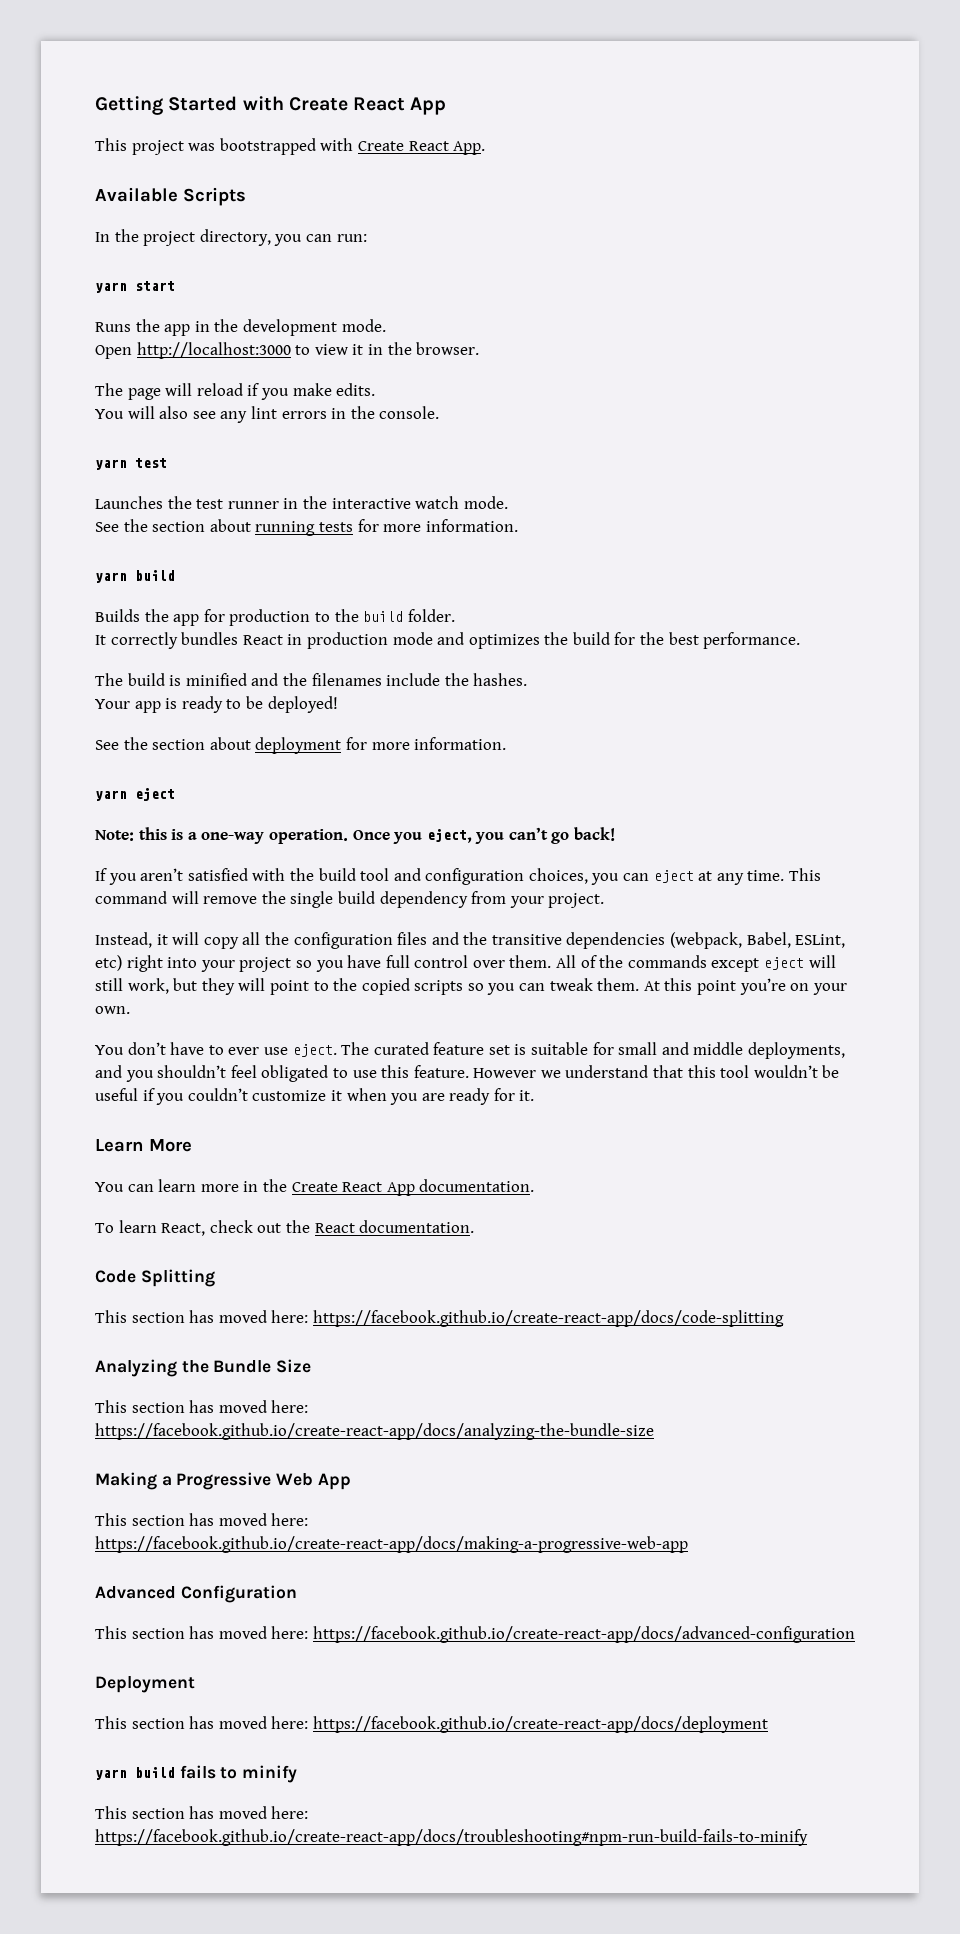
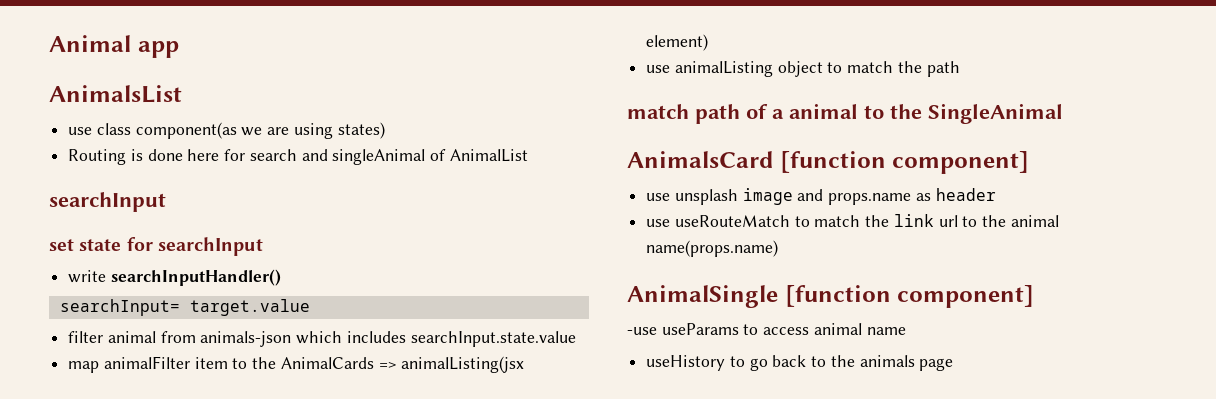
[95,96,447,115] [95,138,486,155] [95,187,246,206] [95,229,367,246] [95,281,175,293] [95,319,386,336] [95,342,480,359] [95,383,376,400] [95,406,440,423] [95,458,167,470] [95,496,508,509] [95,519,518,536] [95,570,175,583] [95,609,455,626] [95,632,801,649] [95,673,528,686] [95,696,338,713] [95,737,507,754] [95,788,175,801] [95,827,616,844] [95,868,822,885] [95,891,605,908] [95,932,846,949] [95,955,836,972] [95,978,847,995] [95,1006,130,1014] [95,1042,846,1059] [95,1065,840,1082] [95,1088,535,1105] [95,1139,192,1152] [95,1179,535,1196] [95,1220,475,1236] [95,1269,215,1287] [95,1310,784,1327] [95,1359,312,1377] [95,1400,309,1413] [95,1423,654,1440] [95,1472,351,1490] [95,1513,309,1526] [95,1536,688,1553] [95,1585,297,1603] [95,1626,855,1643] [95,1676,195,1693] [95,1716,768,1733] [95,1765,298,1783] [95,1806,309,1819] [95,1829,808,1846] Getting Started with Create React App // This project was bootstrapped with Create React App. // Available Scripts // In the project directory, you can run: // yarn start // Runs the app in the development mode. // Open http://localhost:3000 to view it in the browser. // The page will reload if you make edits. // You will also see any lint errors in the console. // yarn test // Launches the test runner in the interactive watch mode. // See the section about running tests for more information. // yarn build // Builds the app for production to the build folder. // It correctly bundles React in production mode and optimizes the build for the best performance. // The build is minified and the filenames include the hashes. // Your app is ready to be deployed! // See the section about deployment for more information. // yarn eject // Note: this is a one-way operation. Once you eject, you can’t go back! // If you aren’t satisfied with the build tool and configuration choices, you can eject at any time. This command will remove the single build dependency from your project. // Instead, it will copy all the configuration files and the transitive dependencies (webpack, Babel, ESLint, etc) right into your project so you have full control over them. All of the commands except eject will still work, but they will point to the copied scripts so you can tweak them. At this point you’re on your own. // You don’t have to ever use eject. The curated feature set is suitable for small and middle deployments, and you shouldn’t feel obligated to use this feature. However we understand that this tool wouldn’t be useful if you couldn’t customize it when you are ready for it. // Learn More // You can learn more in the Create React App documentation. // To learn React, check out the React documentation. // Code Splitting // This section has moved here: https://facebook.github.io/create-react-app/docs/code-splitting // Analyzing the Bundle Size // This section has moved here: https://facebook.github.io/create-react-app/docs/analyzing-the-bundle-size // Making a Progressive Web App // This section has moved here: https://facebook.github.io/create-react-app/docs/making-a-progressive-web-app // Advanced Configuration // This section has moved here: https://facebook.github.io/create-react-app/docs/advanced-configuration // Deployment // This section has moved here: https://facebook.github.io/create-react-app/docs/deployment // yarn build fails to minify // This section has moved here: https://facebook.github.io/create-react-app/docs/troubleshooting#npm-run-build-fails-to-minify -> [49,35,179,58] [49,85,182,103] [68,122,385,139] [68,149,528,165] [49,192,166,212] [49,237,263,256] [68,269,281,286] [59,299,310,316] [68,331,576,347] [68,356,525,373] [646,34,709,51] [646,61,960,77] [627,103,1063,124] [627,151,1030,174] [646,188,996,205] [646,214,1059,227] [646,240,779,257] [627,285,1035,308] [627,323,906,335] [646,355,954,371] Animal app // AnimalsList // use class component(as we are using states) // Routing is done here for search and singleAnimal of AnimalList // searchInput // set state for searchInput // write searchInputHandler() // searchInput= target.value // filter animal from animals-json which includes searchInput.state.value // map animalFilter item to the AnimalCards => animalListing(jsx element) // use animalListing object to match the path // match path of a animal to the SingleAnimal // AnimalsCard [function component] // use unsplash image and props.name as header // use useRouteMatch to match the link url to the animal name(props.name) // AnimalSingle [function component] // -use useParams to access animal name // useHistory to go back to the animals page

